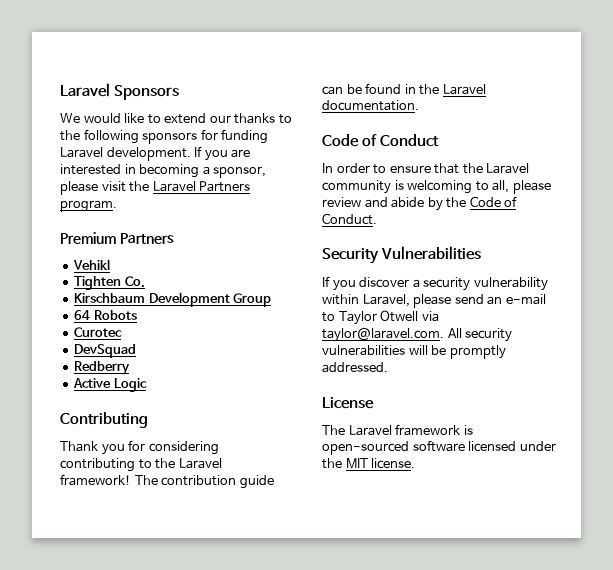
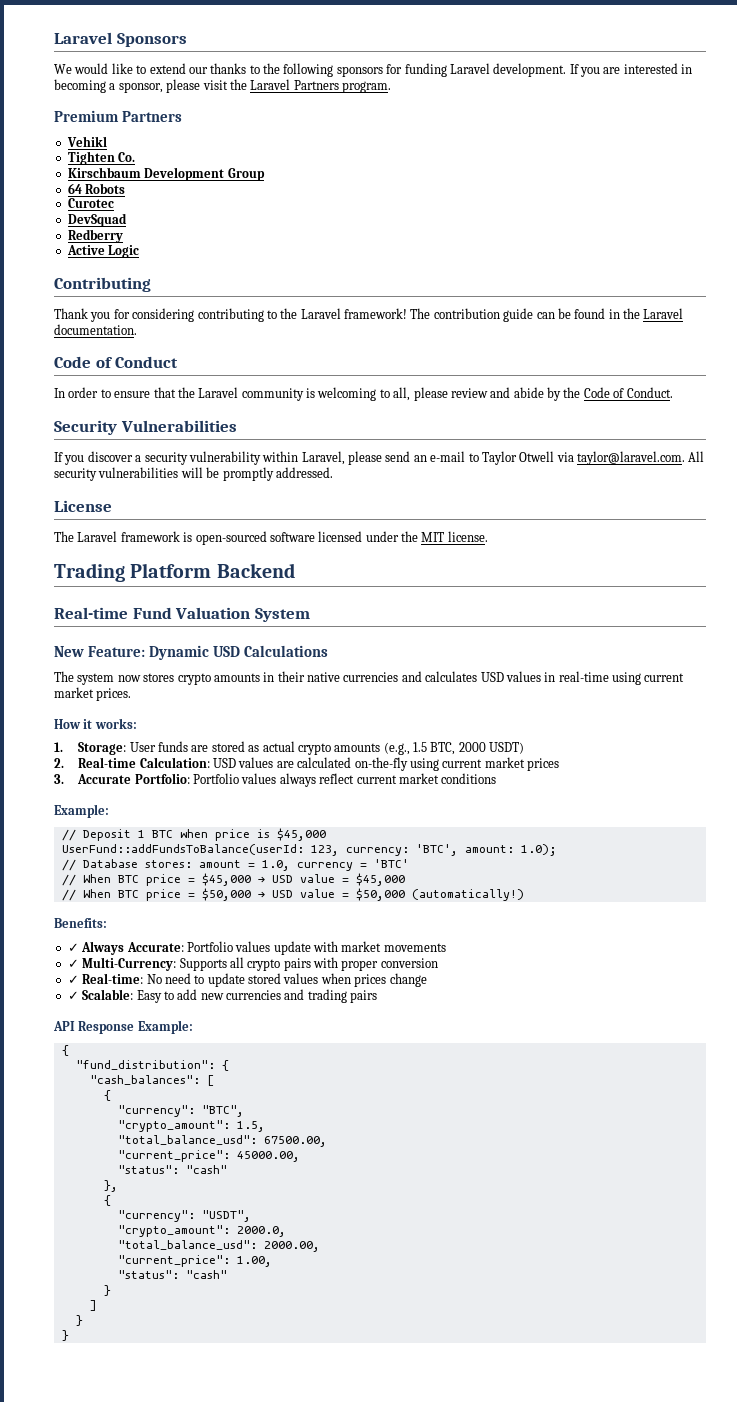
(416, 463) none -> [54,563,295,582] [54,607,310,622] [54,645,328,660] [54,671,685,685] [54,687,132,701] [54,718,137,729] [54,741,525,755] [54,757,560,771] [54,773,497,787] [54,804,109,818] [61,828,326,841] [61,844,557,856] [61,859,409,871] [61,873,405,886] [61,888,524,901] [54,918,107,928] [67,941,446,955] [67,957,438,971] [67,973,427,987] [67,989,378,1003] [53,1020,193,1034] [61,1045,69,1056] [75,1060,229,1071] [89,1075,214,1086] [103,1090,111,1101] [117,1105,244,1117] [117,1120,265,1132] [117,1135,327,1147] [117,1150,300,1162] [117,1165,227,1174] [103,1180,118,1192] [103,1195,111,1206] [117,1210,251,1222] [117,1225,286,1237] [117,1240,320,1252] [117,1255,272,1267] [117,1270,227,1279] [103,1285,111,1296] [89,1300,97,1311] [75,1315,83,1326] [61,1330,69,1341] // Trading Platform Backend // Real-time Fund Valuation System // New Feature: Dynamic USD Calculations // The system now stores crypto amounts in their native currencies and calculates USD values in real-time using current market prices. // How it works: // 1. Storage: User funds are stored as actual crypto amounts (e.g., 1.5 BTC, 2000 USDT) // 2. Real-time Calculation: USD values are calculated on-the-fly using current market prices // 3. Accurate Portfolio: Portfolio values always reflect current market conditions // Example: // // Deposit 1 BTC when price is $45,000 // UserFund::addFundsToBalance(userId: 123, currency: 'BTC', amount: 1.0); // // Database stores: amount = 1.0, currency = 'BTC' // // When BTC price = $45,000 → USD value = $45,000 // // When BTC price = $50,000 → USD value = $50,000 (automatically!) // Benefits: // ✓ Always Accurate: Portfolio values update with market movements // ✓ Multi-Currency: Supports all crypto pairs with proper conversion // ✓ Real-time: No need to update stored values when prices change // ✓ Scalable: Easy to add new currencies and trading pairs // API Response Example: // { // "fund_distribution": { // "cash_balances": [ // { // "currency": "BTC", // "crypto_amount": 1.5, // "total_balance_usd": 67500.00, // "current_price": 45000.00, // "status": "cash" // }, // { // "currency": "USDT", // "crypto_amount": 2000.0, // "total_balance_usd": 2000.00, // "current_price": 1.00, // "status": "cash" // } // ] // } // }

